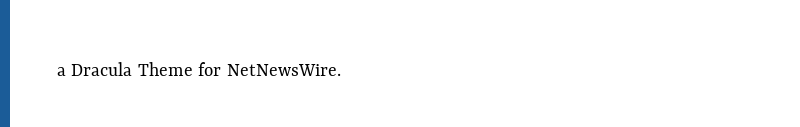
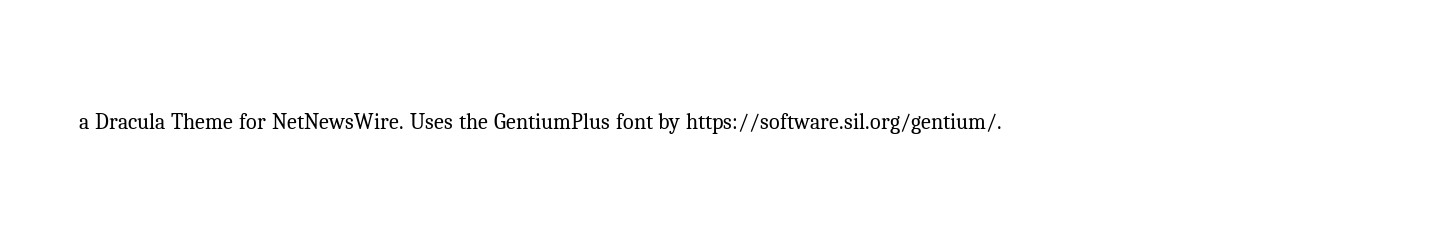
(341, 70) none -> [409,113,1003,134] Uses the GentiumPlus font by https://software.sil.org/gentium/.

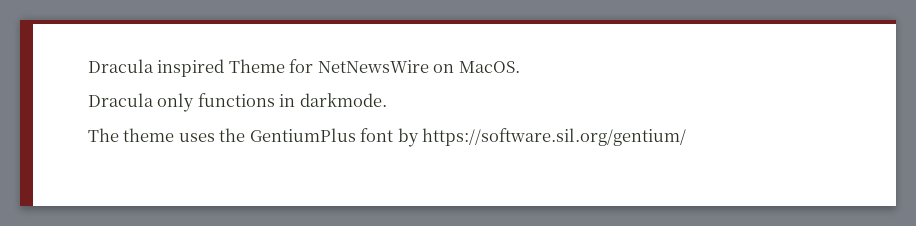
[79,113,453,129] a Dracula Theme for NetNewsWire. Uses -> [88,59,520,77] [88,93,387,112] [88,128,215,142] Dracula inspired Theme for NetNewsWire on MacOS. // Dracula only functions in darkmode. // The theme uses
[686,113,1003,134] https://software.sil.org/gentium/. -> [422,128,687,146] https://software.sil.org/gentium/

